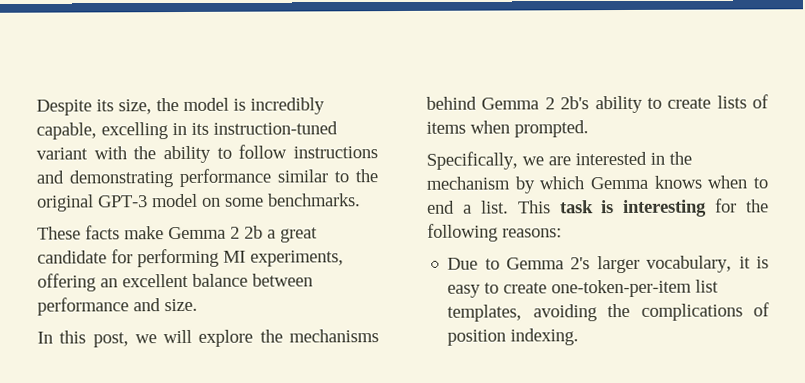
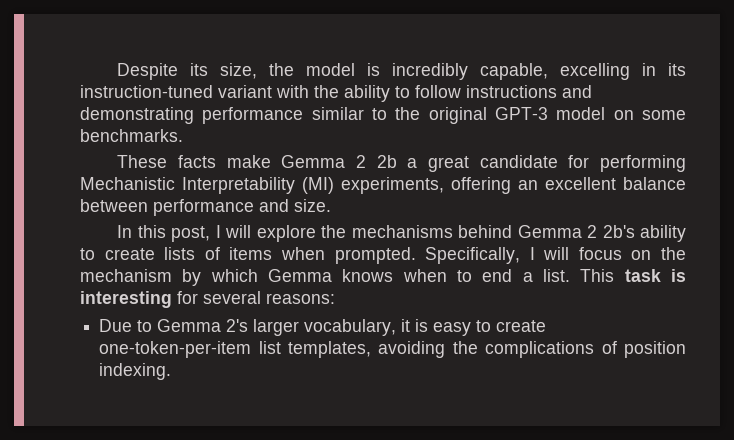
[223,250,246,263] MI -> [80,177,334,194] Mechanistic Interpretability (MI)
[134,334,157,344] we -> [215,225,221,238] I
[426,151,665,170] // Specifically, we are interested in -> [425,247,652,264] Specifically, I will focus on
[746,199,769,213] [427,223,498,242] the following -> [203,291,261,304] several

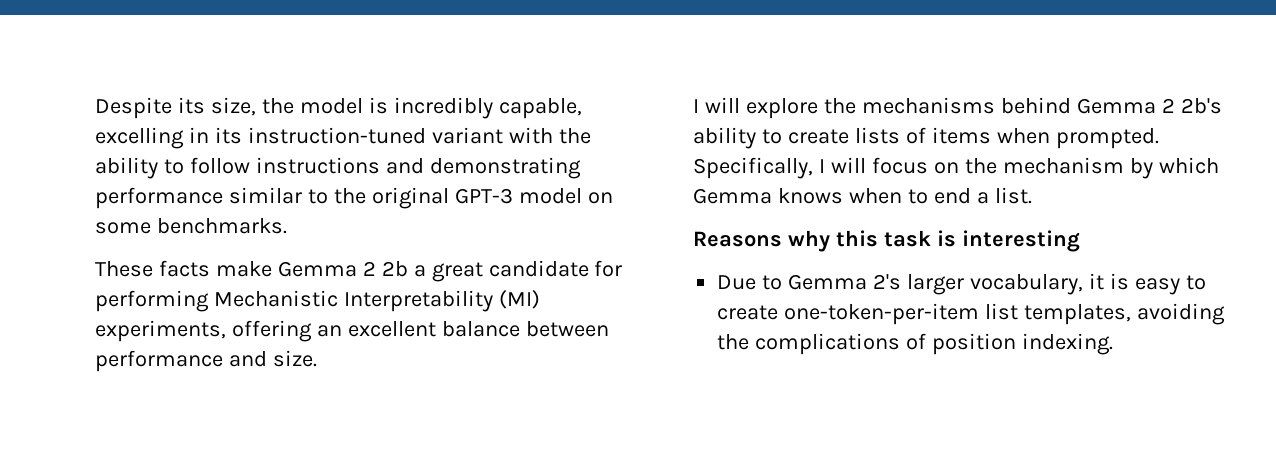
[117,225,211,242] In this post, -> (317, 358) none
[580,269,615,282] This -> [693,230,878,252] // Reasons why this
[177,291,335,304] for several reasons: -> (1080, 241) none

